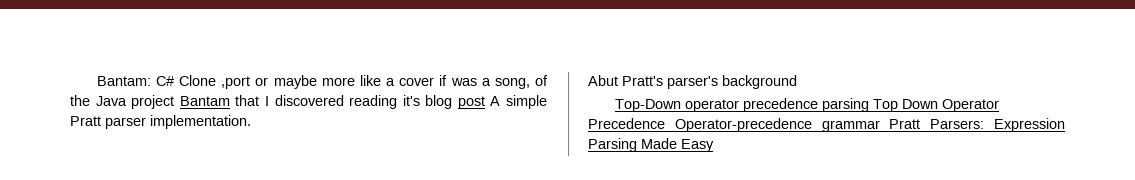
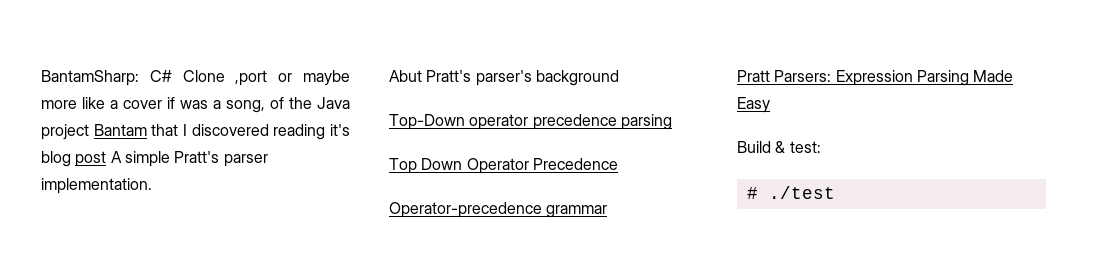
[96,76,151,86] Bantam: -> [41,70,139,86] BantamSharp:
[70,116,101,126] Pratt -> [174,151,220,163] Pratt's
(869, 105) none -> (672, 122) //
(665, 123) none -> (618, 164) //
(880, 126) none -> (608, 211) //
(714, 145) none -> [737,141,821,153] [746,186,835,199] // Build & test: // # ./test

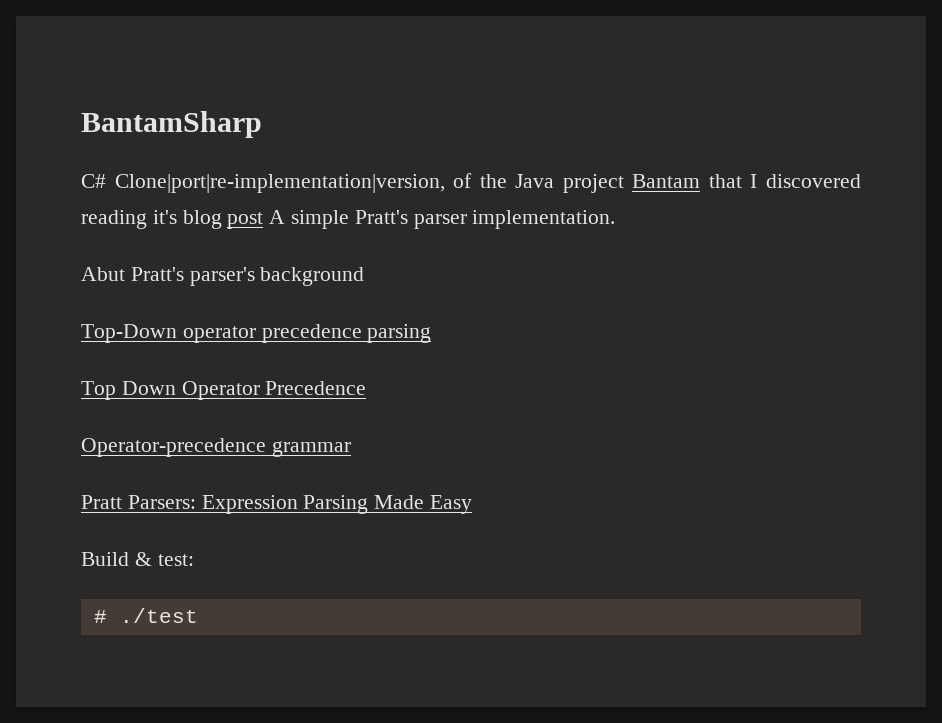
[41,70,350,86] [41,97,265,113] BantamSharp: C# Clone ,port or maybe more like a cover if was a song, -> [81,111,262,138] [81,174,445,193] BantamSharp // C# Clone|port|re-implementation|version,

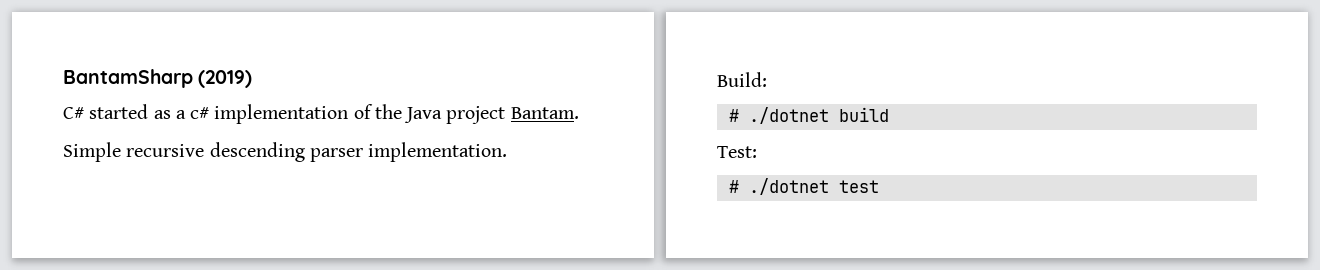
(262, 124) none -> [198,70,253,88] (2019)
[114,173,861,193] [81,210,616,229] [81,267,365,286] [81,324,432,343] [81,381,367,400] [81,438,351,457] [81,495,473,514] [81,552,194,566] [93,608,198,623] Clone|port|re-implementation|version, of the Java project Bantam that I discovered reading it's blog post A simple Pratt's parser implementation. // Abut Pratt's parser's background // Top-Down operator precedence parsing // Top Down Operator Precedence // Operator-precedence grammar // Pratt Parsers: Expression Parsing Made Easy // Build & test: // # ./test -> [89,104,579,124] [63,142,508,162] [717,72,767,87] [728,107,889,124] [717,146,757,158] [728,178,879,195] started as a c# implementation of the Java project Bantam. // Simple recursive descending parser implementation. // Build: // # ./dotnet build // Test: // # ./dotnet test

